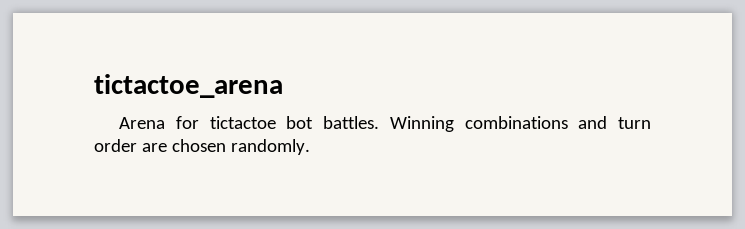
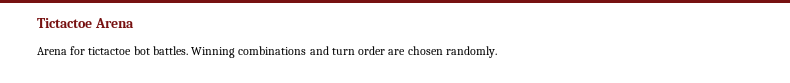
[94,74,283,98] tictactoe_arena -> [37,18,134,28] Tictactoe Arena

